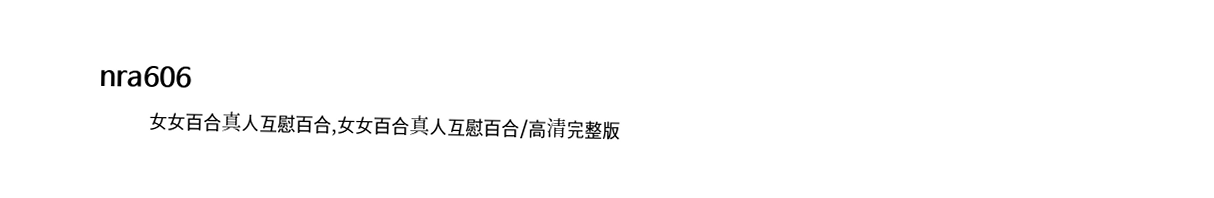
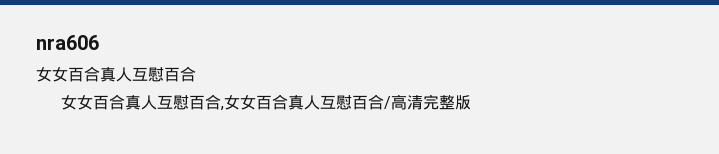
(332, 125) none -> [61,94,222,110] // 女女百合真人互慰百合

